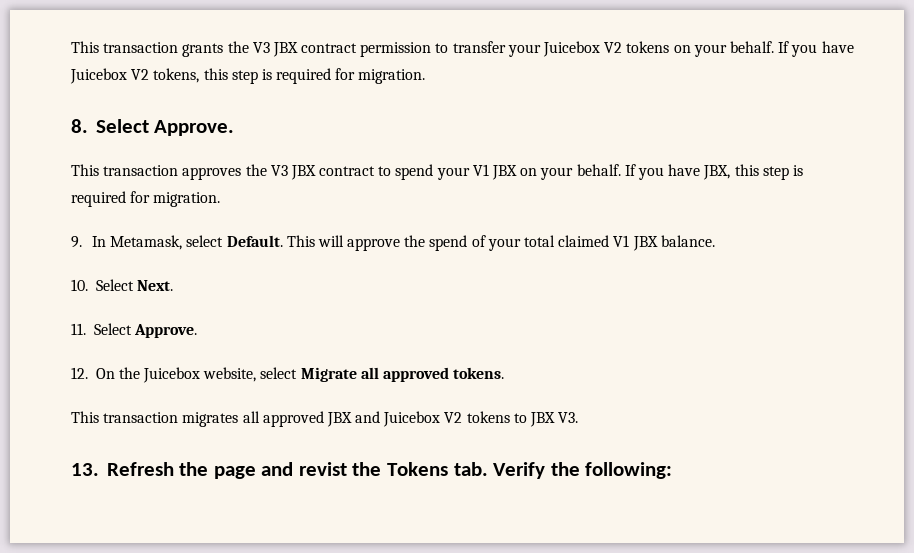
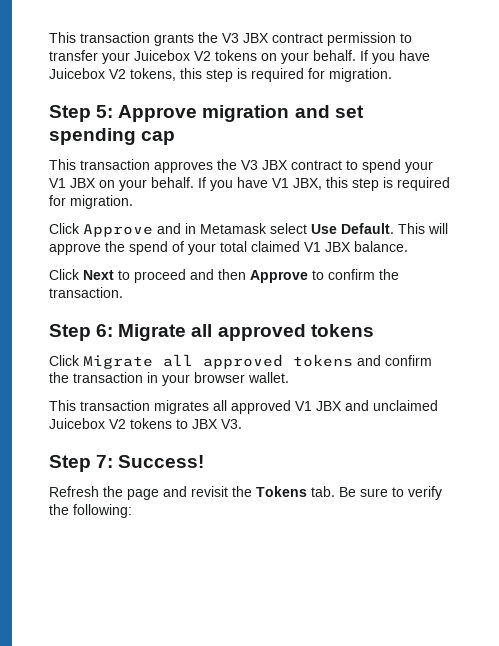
[71,119,235,136] 8. Select Approve. -> [49,105,364,122] [49,128,176,145] Step 5: Approve migration and set spending cap
(701, 170) none -> [272,178,289,188] V1
[71,235,224,250] 9. In Metamask, select -> [49,223,337,237] Click Approve and in Metamask select Use
[71,279,173,291] [71,323,197,338] [71,367,505,383] 10. Select Next. // 11. Select Approve. // 12. On the Juicebox website, select Migrate all approved tokens. -> [49,269,399,283] [49,287,123,298] [49,324,374,341] [49,354,432,369] [49,372,289,386] Click Next to proceed and then Approve to confirm the transaction. // Step 6: Migrate all approved tokens // Click Migrate all approved tokens and confirm the transaction in your browser wallet.
(324, 419) none -> [295,401,312,411] V1
(381, 417) none -> [373,400,438,411] unclaimed
[71,463,99,476] 13. -> [49,455,205,472] Step 7: Success! //
[298,462,347,476] revist -> [191,486,228,497] revisit
[493,462,546,479] Verify -> [339,486,442,500] Be sure to verify

